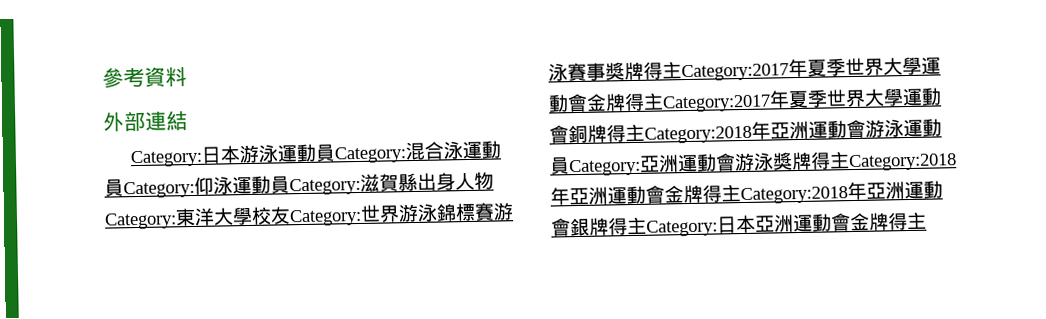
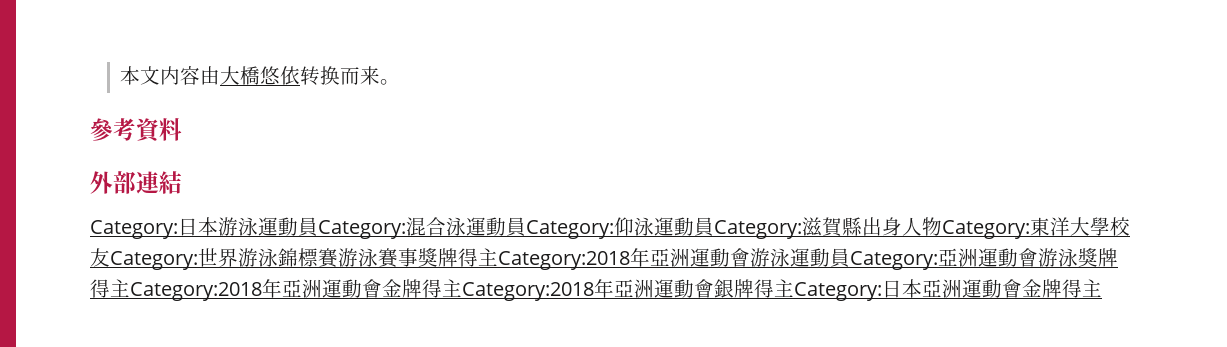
(102, 78) none -> [120,66,401,86] 本文内容由大橋悠依转换而来。 //
[681,56,941,82] [548,87,942,113] [549,123,645,144] Category:2017年夏季世界大學運動會金牌得主Category:2017年夏季世界大學運動會銅牌得主 -> (498, 257) none

